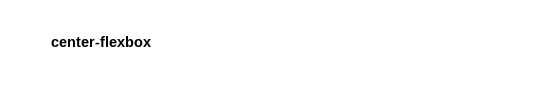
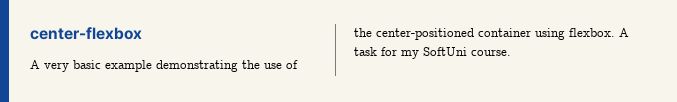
(151, 41) none -> [30,60,298,72] [354,28,629,40] [354,47,511,59] // A very basic example demonstrating the use of the center-positioned container using flexbox. A task for my SoftUni course.

